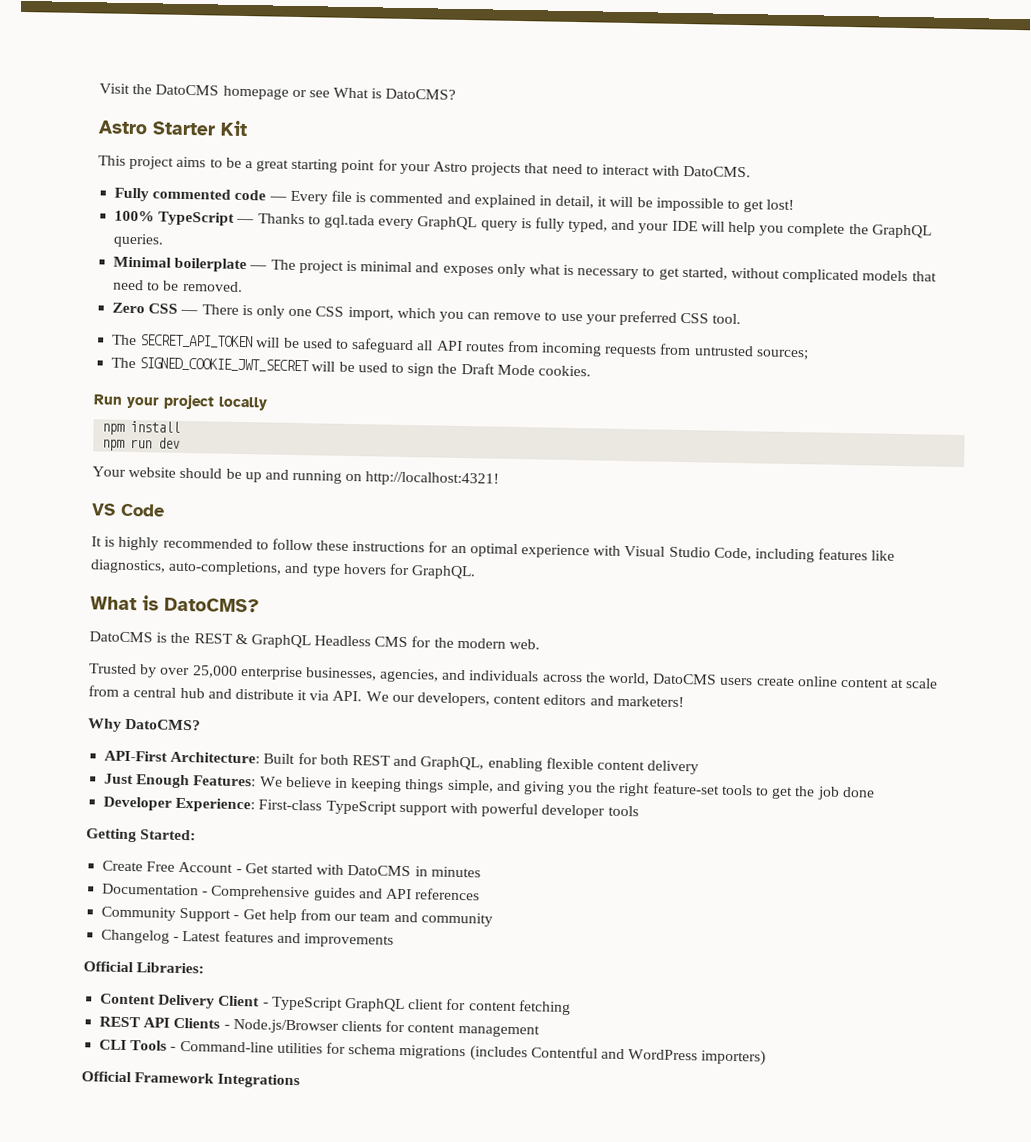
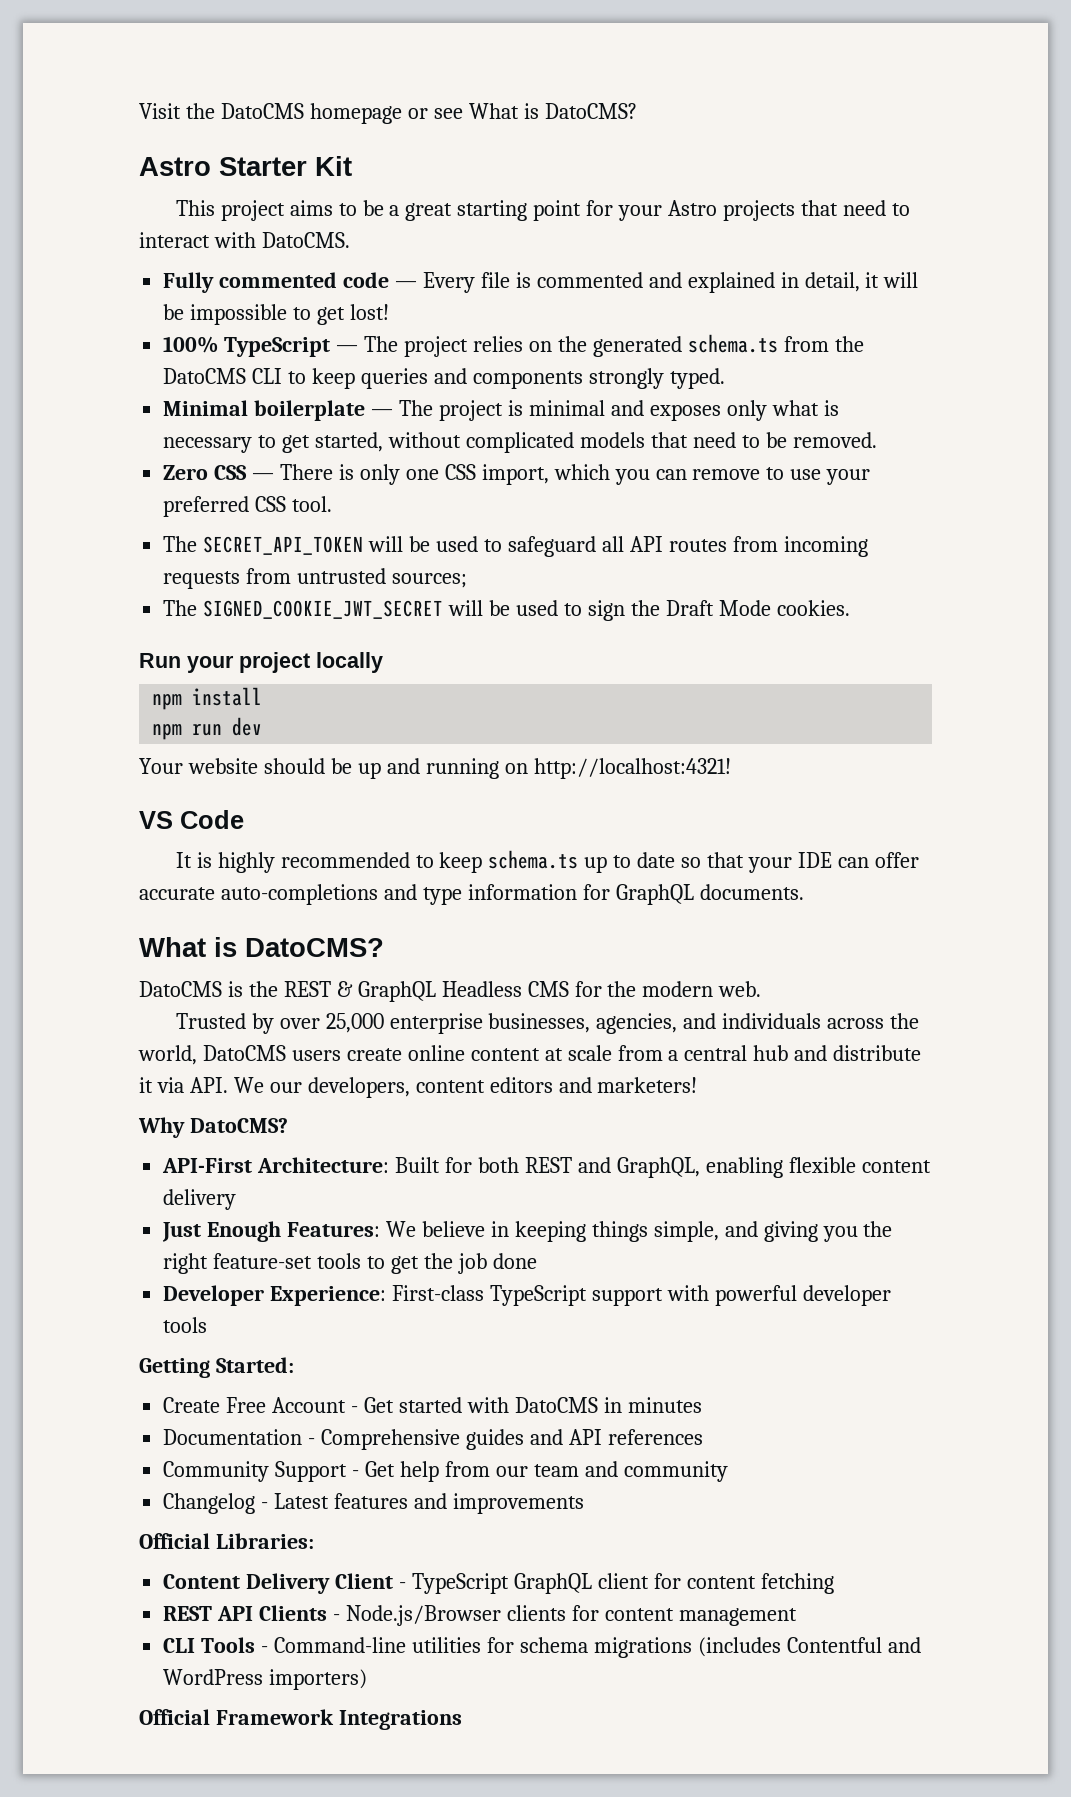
[257,213,932,239] [113,233,165,248] Thanks to gql.tada every GraphQL query is fully typed, and your IDE will help you complete the GraphQL queries. -> [364,334,864,357] [163,368,725,389] The project relies on the generated schema.ts from the DatoCMS CLI to keep queries and components strongly typed.
[271,538,896,563] [90,559,477,580] follow these instructions for an optimal experience with Visual Studio Code, including features like diagnostics, auto-completions, and type hovers for GraphQL. -> [439,850,919,873] [139,884,804,905] keep schema.ts up to date so that your IDE can offer accurate auto-completions and type information for GraphQL documents.

